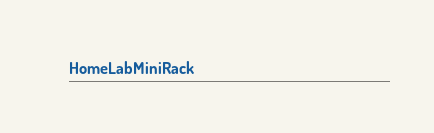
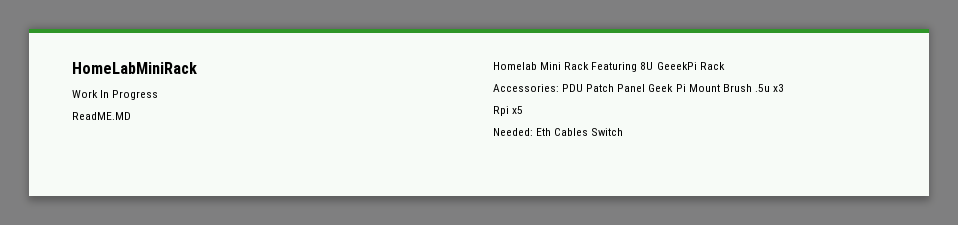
(194, 67) none -> [72,90,159,100] [72,112,131,120] [493,62,725,72] [493,84,784,92] [493,106,524,116] [493,128,624,136] // Work In Progress // ReadME.MD // Homelab Mini Rack Featuring 8U GeeekPi Rack // Accessories: PDU Patch Panel Geek Pi Mount Brush .5u x3 // Rpi x5 // Needed: Eth Cables Switch

